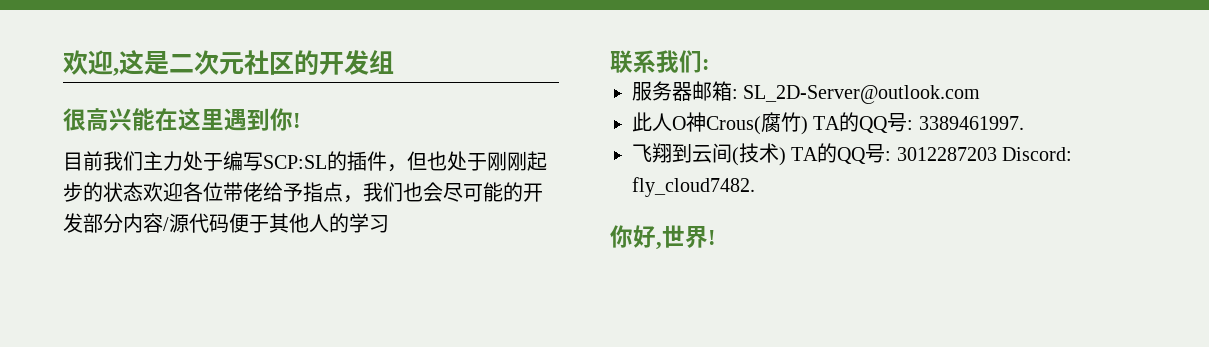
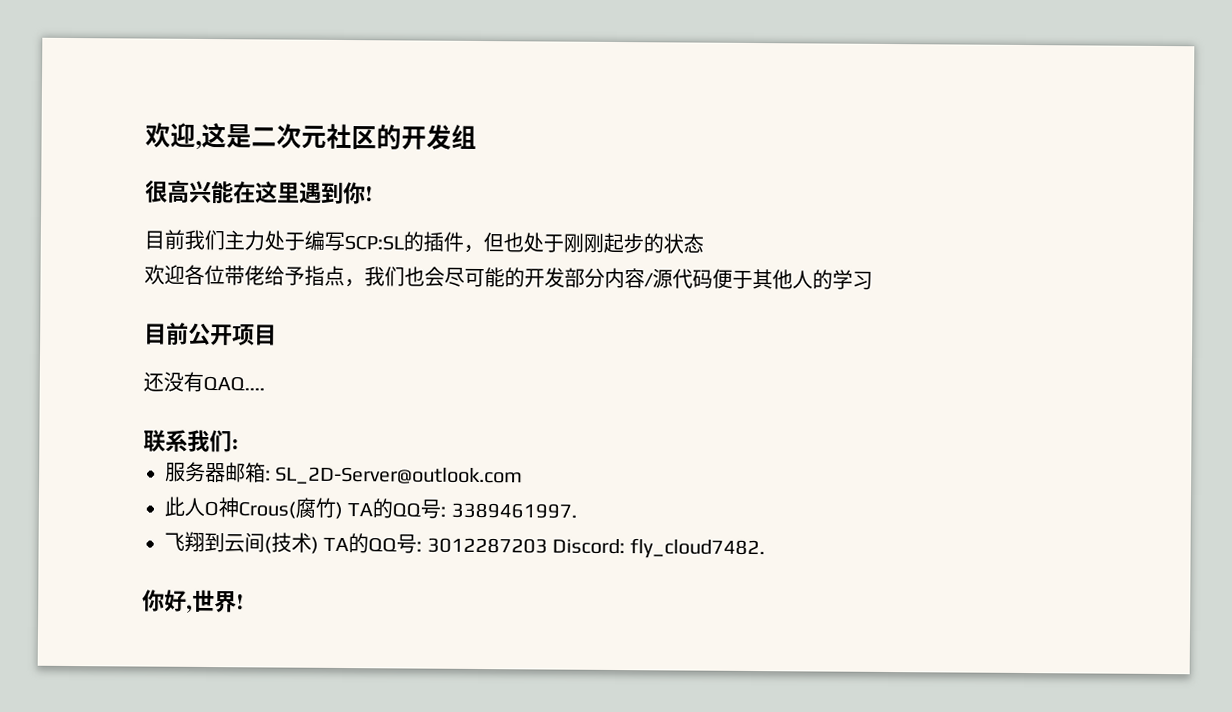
(143, 191) none -> (704, 243) //
(389, 224) none -> [144,322,277,346] [143,371,265,392] // 目前公开项目 // 还没有QAQ....

